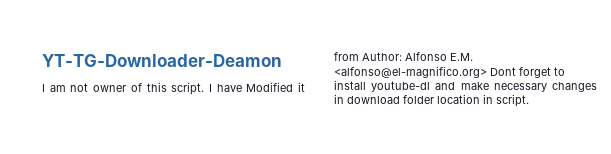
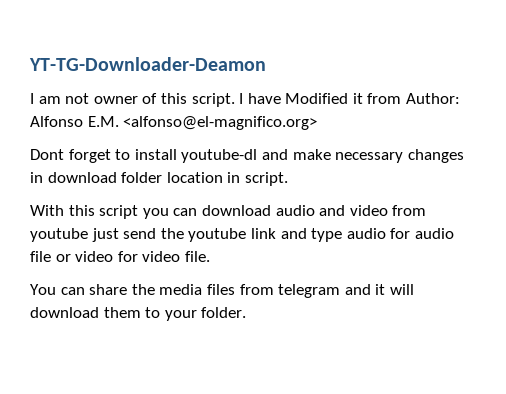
(487, 72) none -> (318, 123) //
(529, 100) none -> [30,205,427,219] [30,228,454,242] [30,251,210,262] [30,284,414,298] [30,307,247,321] // With this script you can download audio and video from youtube just send the youtube link and type audio for audio file or video for video file. // You can share the media files from telegram and it will download them to your folder.

